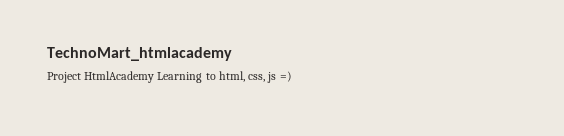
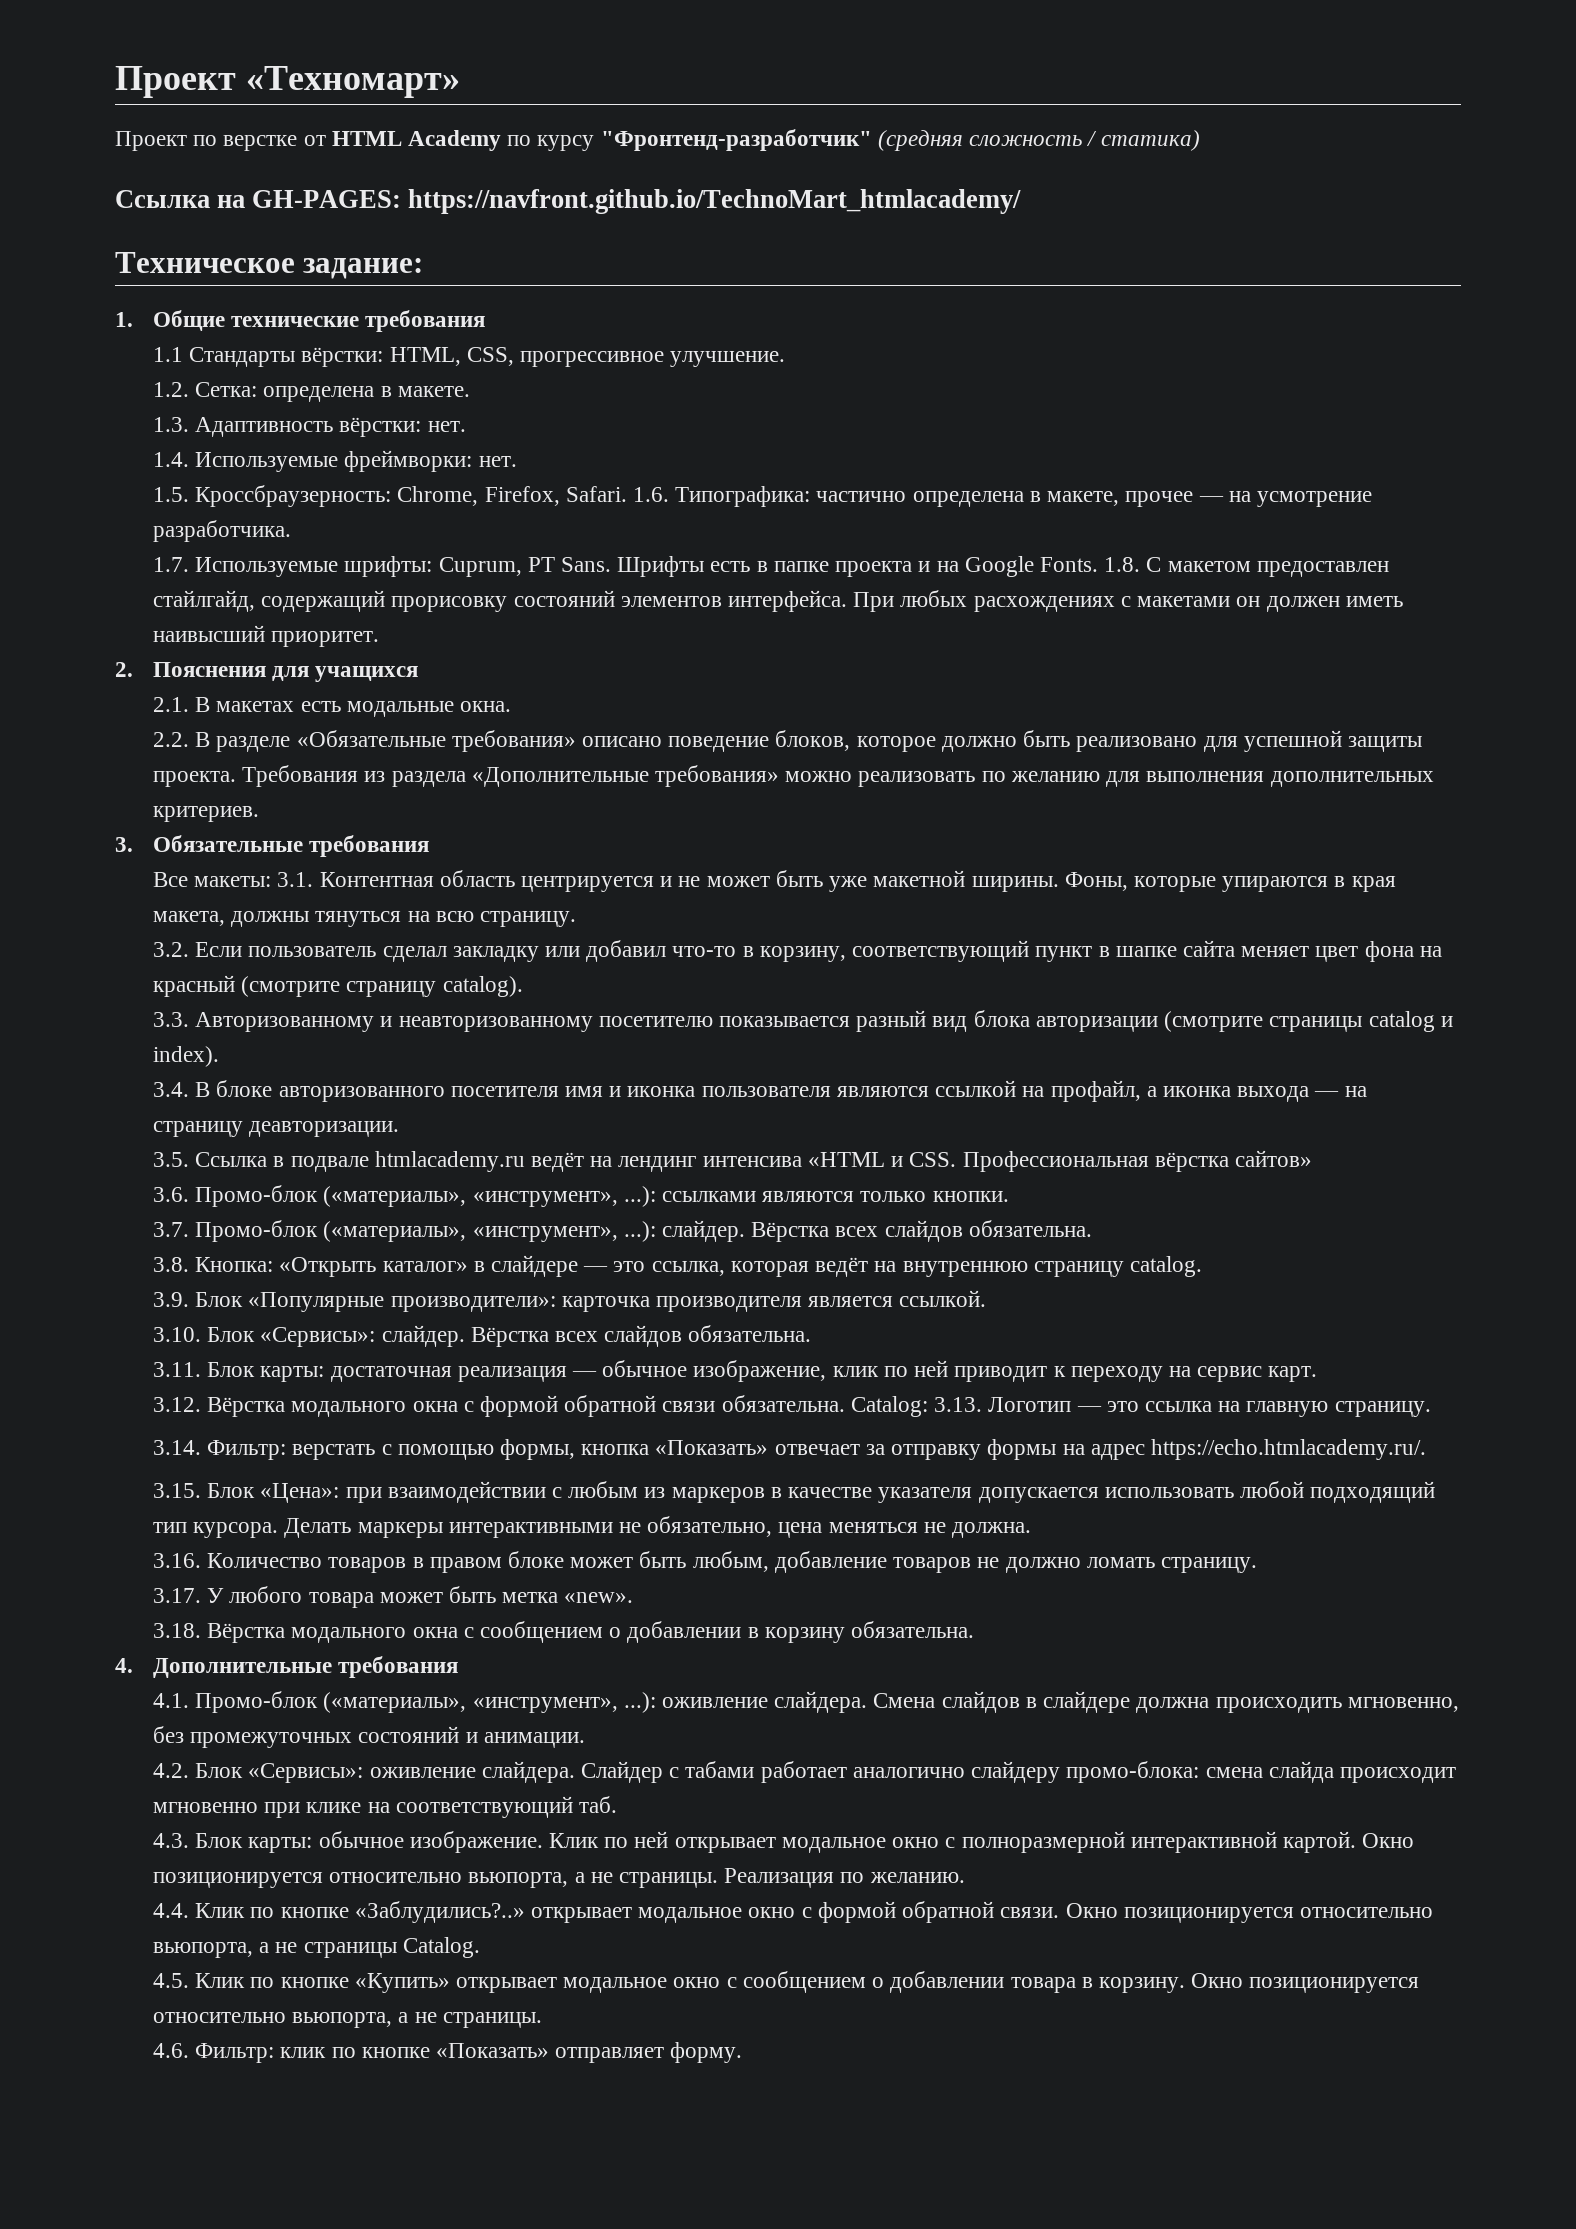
[47,47,232,61] [47,71,292,83] TechnoMart_htmlacademy // Project HtmlAcademy Learning to html, css, js =) -> [115,66,460,98] [115,129,1200,151] [115,189,1022,214] [115,252,424,279] [115,310,486,332] [153,347,786,367] [153,382,470,402] [153,417,466,437] [153,450,517,472] [153,485,1372,507] [153,520,292,542] [153,556,1389,577] [153,590,1403,612] [153,625,380,647] [115,662,419,682] [153,697,512,717] [153,730,1422,752] [153,765,1434,787] [153,806,260,822] [115,835,430,857] [153,870,1396,892] [153,911,577,927] [153,940,1442,962] [153,975,523,997] [153,1010,1453,1032] [153,1046,220,1067] [153,1080,1367,1102] [153,1121,400,1137] [153,1150,1312,1172] [153,1185,1009,1207] [153,1220,1092,1242] [153,1255,1202,1277] [153,1290,987,1312] [153,1325,812,1347] [153,1360,1318,1382] [153,1395,1431,1417] [153,1439,1426,1460] [153,1481,1436,1503] [153,1516,1032,1538] [153,1551,1257,1573] [153,1586,634,1608] [153,1621,975,1643] [115,1656,459,1678] [153,1691,1459,1713] [153,1726,585,1748] [153,1761,1456,1783] [153,1796,618,1818] [153,1831,1415,1853] [153,1868,965,1888] [153,1901,1433,1923] [153,1937,480,1958] [153,1971,1420,1993] [153,2012,542,2028] [153,2042,743,2063] Проект «Техномарт» // Проект по верстке от HTML Academy по курсу "Фронтенд-разработчик" (средняя сложность / статика) // Ссылка на GH-PAGES: https://navfront.github.io/TechnoMart_htmlacademy/ // Техническое задание: // 1. Общие технические требования // 1.1 Стандарты вёрстки: HTML, CSS, прогрессивное улучшение. // 1.2. Сетка: определена в макете. // 1.3. Адаптивность вёрстки: нет. // 1.4. Используемые фреймворки: нет. // 1.5. Кроссбраузерность: Chrome, Firefox, Safari. 1.6. Типографика: частично определена в макете, прочее — на усмотрение разработчика. // 1.7. Используемые шрифты: Cuprum, PT Sans. Шрифты есть в папке проекта и на Google Fonts. 1.8. С макетом предоставлен стайлгайд, содержащий прорисовку состояний элементов интерфейса. При любых расхождениях с макетами он должен иметь наивысший приоритет. // 2. Пояснения для учащихся // 2.1. В макетах есть модальные окна. // 2.2. В разделе «Обязательные требования» описано поведение блоков, которое должно быть реализовано для успешной защиты проекта. Требования из раздела «Дополнительные требования» можно реализовать по желанию для выполнения дополнительных критериев. // 3. Обязательные требования // Все макеты: 3.1. Контентная область центрируется и не может быть уже макетной ширины. Фоны, которые упираются в края макета, должны тянуться на всю страницу. // 3.2. Если пользователь сделал закладку или добавил что-то в корзину, соответствующий пункт в шапке сайта меняет цвет фона на красный (смотрите страницу catalog). // 3.3. Авторизованному и неавторизованному посетителю показывается разный вид блока авторизации (смотрите страницы catalog и index). // 3.4. В блоке авторизованного посетителя имя и иконка пользователя являются ссылкой на профайл, а иконка выхода — на страницу деавторизации. // 3.5. Ссылка в подвале htmlacademy.ru ведёт на лендинг интенсива «HTML и CSS. Профессиональная вёрстка сайтов» // 3.6. Промо-блок («материалы», «инструмент», ...): ссылками являются только кнопки. // 3.7. Промо-блок («материалы», «инструмент», ...): слайдер. Вёрстка всех слайдов обязательна. // 3.8. Кнопка: «Открыть каталог» в слайдере — это ссылка, которая ведёт на внутреннюю страницу catalog. // 3.9. Блок «Популярные производители»: карточка производителя является ссылкой. // 3.10. Блок «Сервисы»: слайдер. Вёрстка всех слайдов обязательна. // 3.11. Блок карты: достаточная реализация — обычное изображение, клик по ней приводит к переходу на сервис карт. // 3.12. Вёрстка модального окна с формой обратной связи обязательна. Catalog: 3.13. Логотип — это ссылка на главную страницу. // 3.14. Фильтр: верстать с помощью формы, кнопка «Показать» отвечает за отправку формы на адрес https://echo.htmlacademy.ru/. // 3.15. Блок «Цена»: при взаимодействии с любым из маркеров в качестве указателя допускается использовать любой подходящий тип курсора. Делать маркеры интерактивными не обязательно, цена меняться не должна. // 3.16. Количество товаров в правом блоке может быть любым, добавление товаров не должно ломать страницу. // 3.17. У любого товара может быть метка «new». // 3.18. Вёрстка модального окна с сообщением о добавлении в корзину обязательна. // 4. Дополнительные требования // 4.1. Промо-блок («материалы», «инструмент», ...): оживление слайдера. Смена слайдов в слайдере должна происходить мгновенно, без промежуточных состояний и анимации. // 4.2. Блок «Сервисы»: оживление слайдера. Слайдер с табами работает аналогично слайдеру промо-блока: смена слайда происходит мгновенно при клике на соответствующий таб. // 4.3. Блок карты: обычное изображение. Клик по ней открывает модальное окно с полноразмерной интерактивной картой. Окно позиционируется относительно вьюпорта, а не страницы. Реализация по желанию. // 4.4. Клик по кнопке «Заблудились?..» открывает модальное окно с формой обратной связи. Окно позиционируется относительно вьюпорта, а не страницы Catalog. // 4.5. Клик по кнопке «Купить» открывает модальное окно с сообщением о добавлении товара в корзину. Окно позиционируется относительно вьюпорта, а не страницы. // 4.6. Фильтр: клик по кнопке «Показать» отправляет форму.

